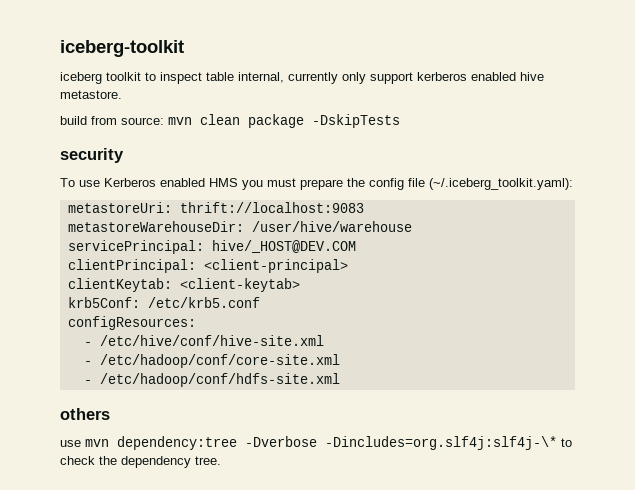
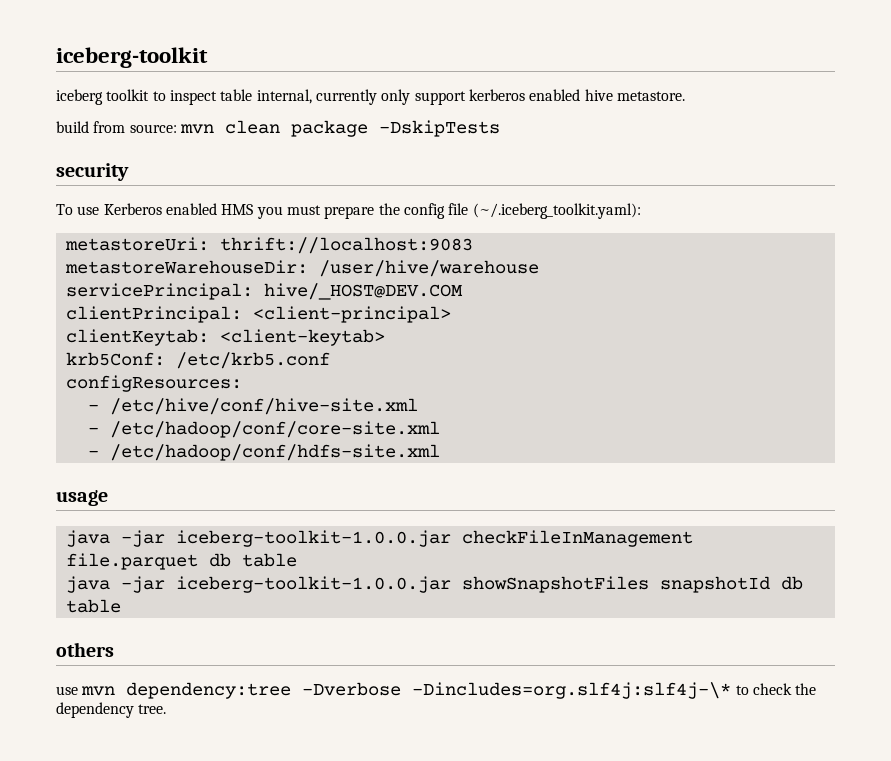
(340, 380) none -> [56,490,108,506] [65,530,693,547] [65,553,297,570] [65,576,803,593] [65,599,121,613] // usage // java -jar iceberg-toolkit-1.0.0.jar checkFileInManagement file.parquet db table // java -jar iceberg-toolkit-1.0.0.jar showSnapshotFiles snapshotId db table

